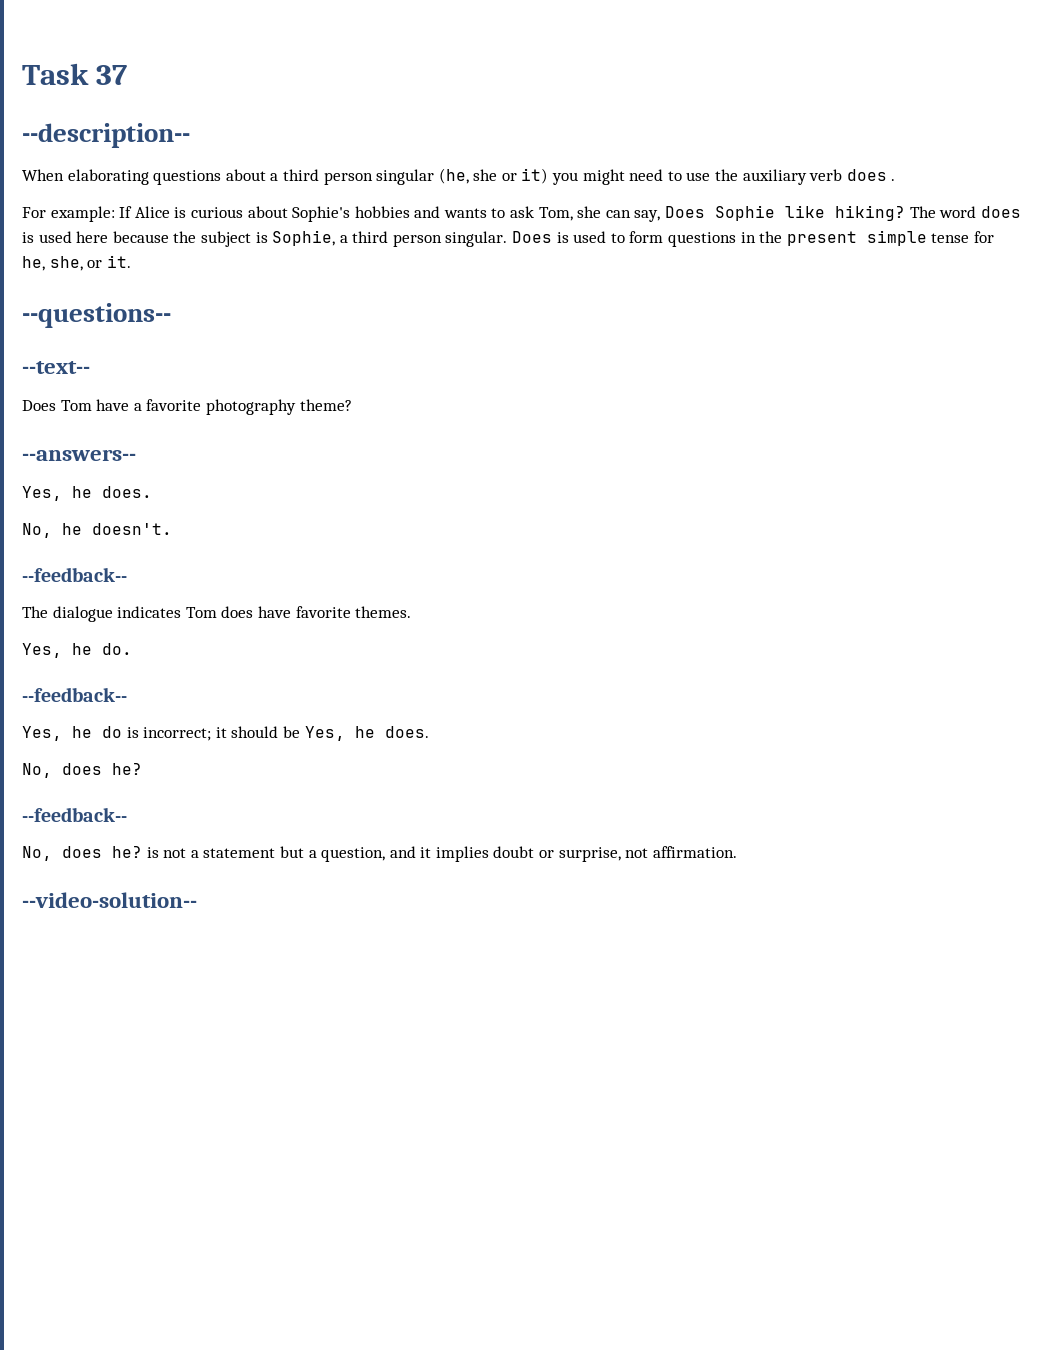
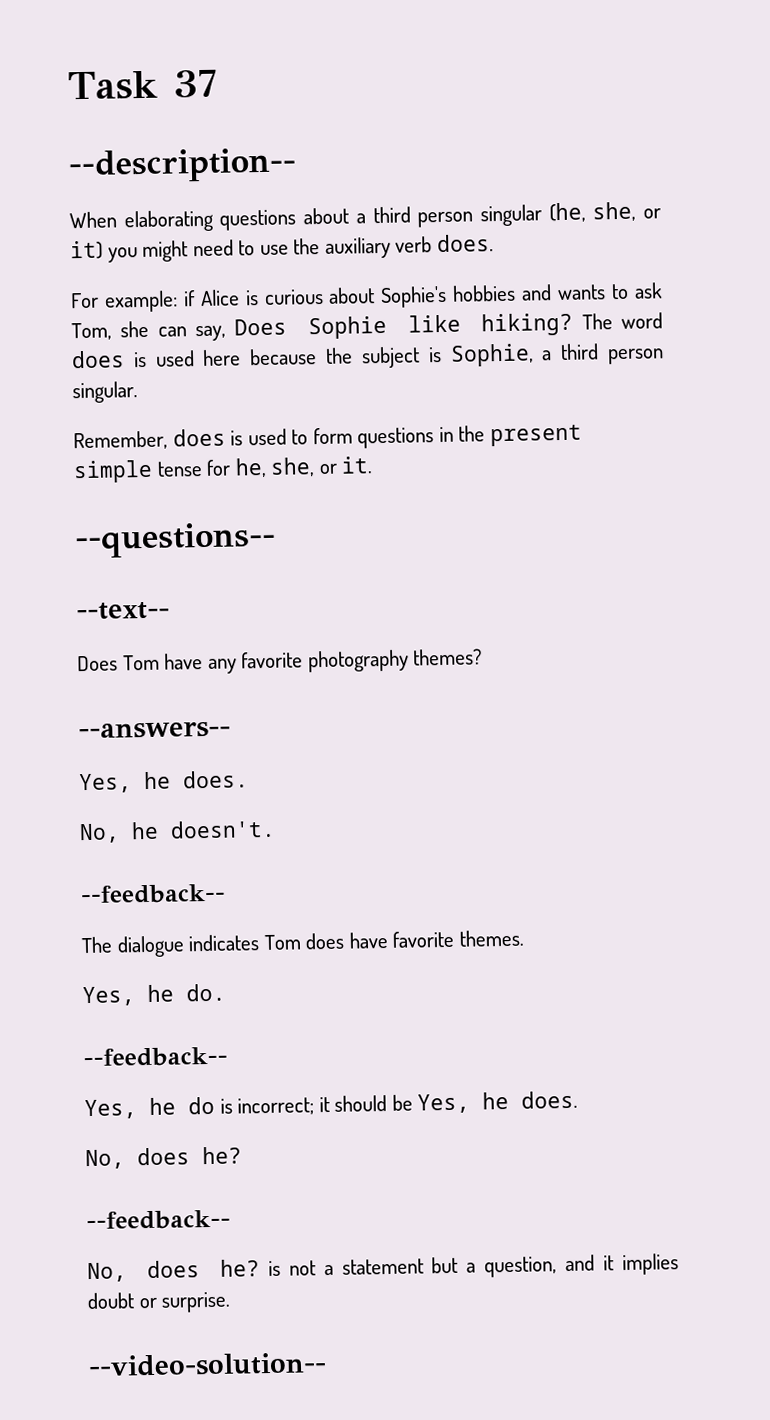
[473,169,498,181] she -> [592,201,637,222] she,
[846,169,896,181] does . -> [436,234,494,253] does.
[119,206,133,218] If -> [182,290,196,307] if
[512,231,553,243] Does -> [73,428,226,451] // Remember, does
[133,403,142,411] a -> [207,658,237,674] any
[299,399,352,411] theme? -> [412,648,483,666] themes?
[558,846,737,862] surprise, not affirmation. -> [161,1291,232,1313] surprise.

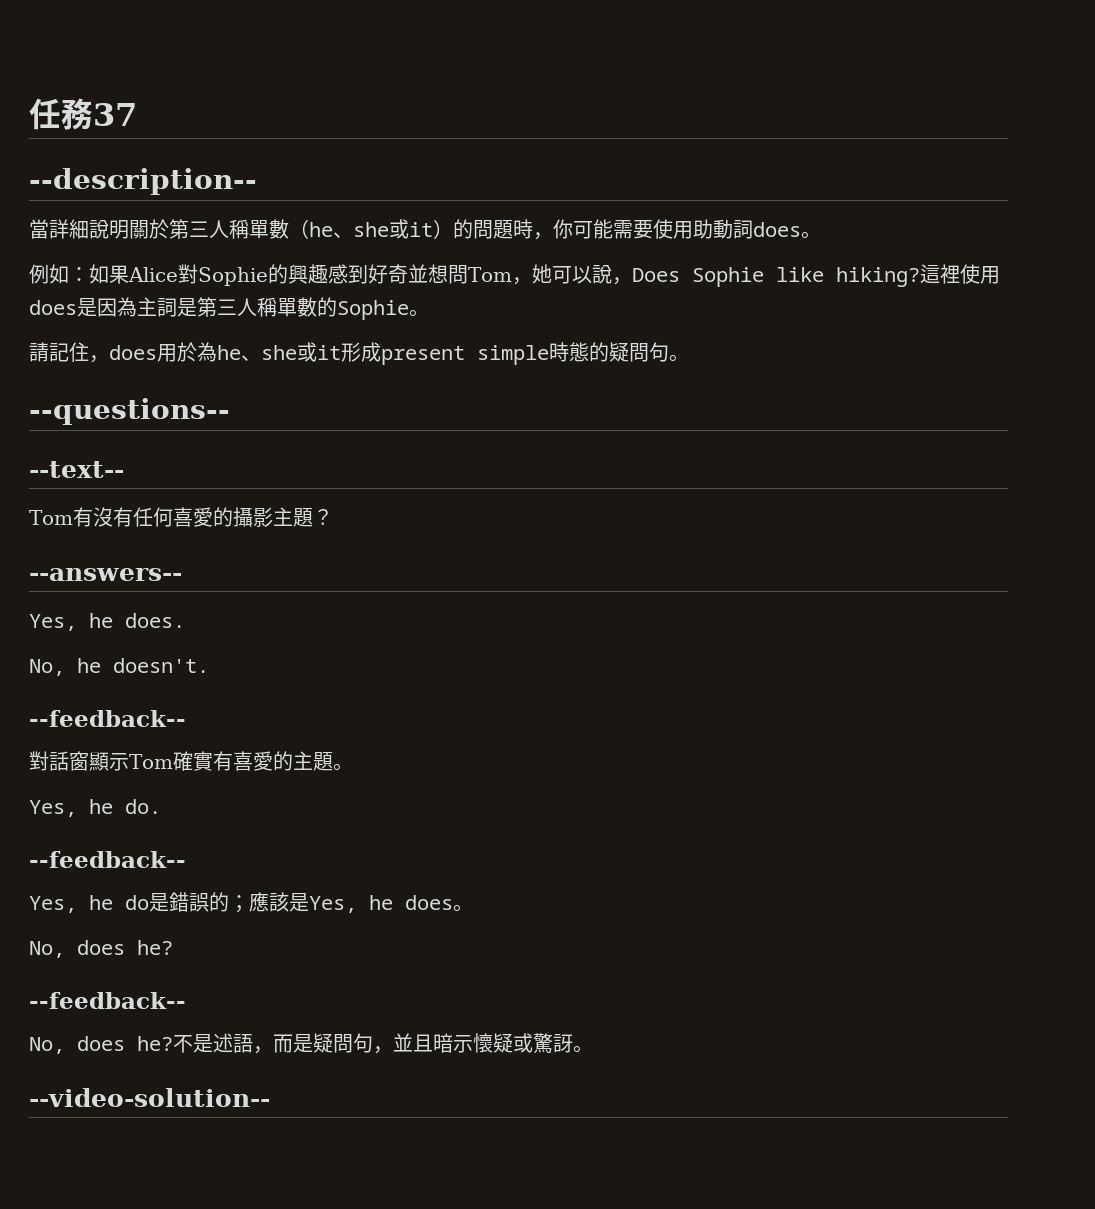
[67,70,158,101] Task -> [29,98,93,130] 任務
[69,201,661,233] [70,234,494,263] [70,282,663,313] [71,312,663,342] [71,343,664,369] [72,381,138,404] [73,424,582,451] [73,456,374,484] [74,521,276,559] [76,601,170,621] [77,648,483,674] When elaborating questions about a third person singular (he, she, or it) you might need to use the auxiliary verb does. // For example: if Alice is curious about Sophie's hobbies and wants to ask Tom, she can say, Does Sophie like hiking? The word does is used here because the subject is Sophie, a third person singular. // Remember, does is used to form questions in the present simple tense for he, she, or it. // --questions-- // --text-- // Does Tom have any favorite photography themes? -> [29,219,821,240] [29,264,1000,287] [29,297,429,320] [29,342,689,365] [29,398,230,425] [29,461,124,478] [29,507,333,527] 當詳細說明關於第三人稱單數（he、she或it）的問題時，你可能需要使用助動詞does。 // 例如：如果Alice對Sophie的興趣感到好奇並想問Tom，她可以說，Does Sophie like hiking?這裡使用does是因為主詞是第三人稱單數的Sophie。 // 請記住，does用於為he、she或it形成present simple時態的疑問句。 // --questions-- // --text-- // Tom有沒有任何喜愛的攝影主題？
[81,929,524,958] The dialogue indicates Tom does have favorite themes. -> [29,751,353,771] 對話窗顯示Tom確實有喜愛的主題。
[219,1090,579,1116] is incorrect; it should be Yes, he does. -> [149,892,473,913] 是錯誤的；應該是Yes, he does。
[267,1253,680,1278] [87,1291,232,1313] is not a statement but a question, and it implies doubt or surprise. -> [173,1033,593,1054] 不是述語，而是疑問句，並且暗示懷疑或驚訝。

